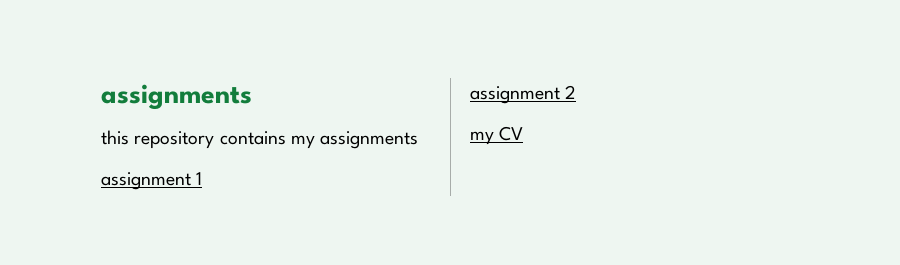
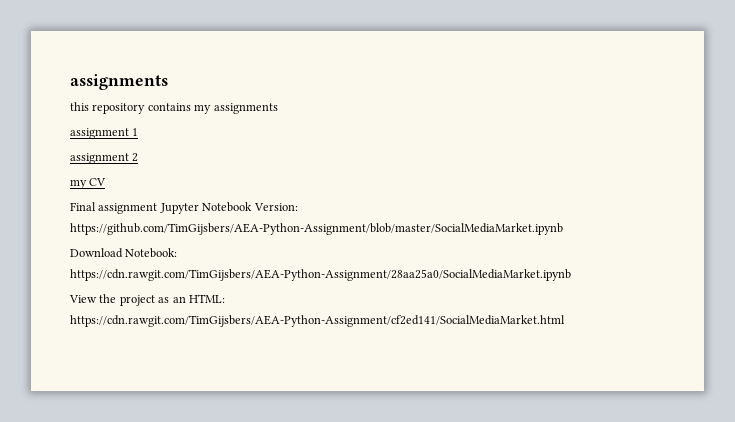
(524, 133) none -> [70,202,298,214] [70,223,563,235] [70,248,178,258] [70,269,571,281] [69,294,225,306] [70,315,565,327] // Final assignment Jupyter Notebook Version: https://github.com/TimGijsbers/AEA-Python-Assignment/blob/master/SocialMediaMarket.ipynb // Download Notebook: https://cdn.rawgit.com/TimGijsbers/AEA-Python-Assignment/28aa25a0/SocialMediaMarket.ipynb // View the project as an HTML: https://cdn.rawgit.com/TimGijsbers/AEA-Python-Assignment/cf2ed141/SocialMediaMarket.html

